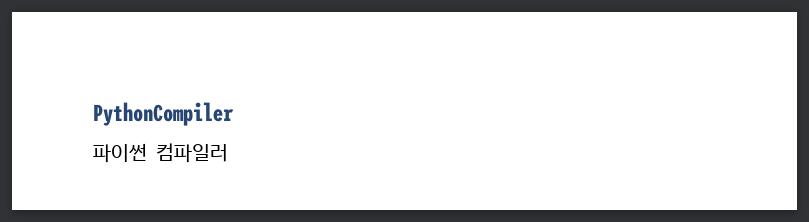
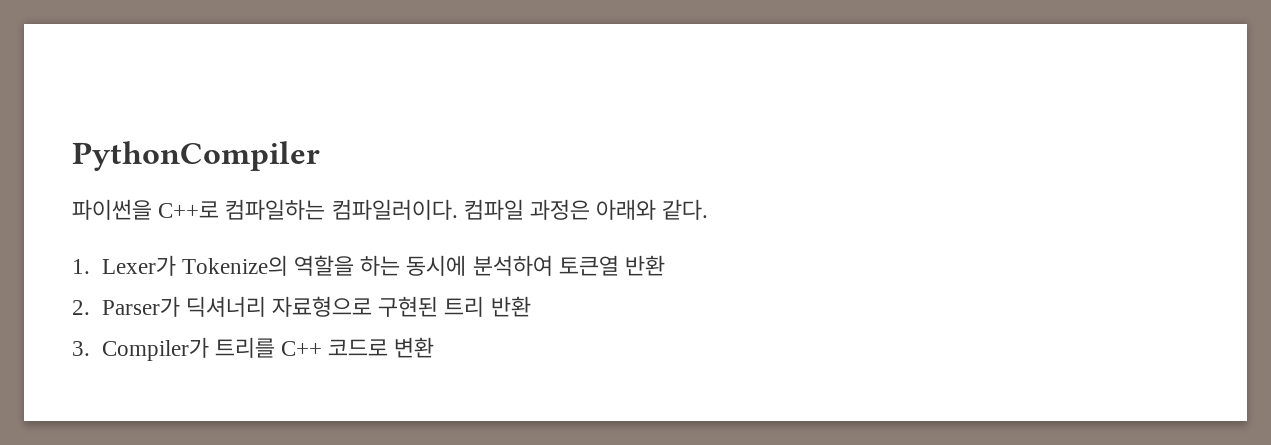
[93,143,228,163] 파이썬 컴파일러 -> [72,199,709,220] [72,255,665,276] [72,296,531,317] [72,337,435,361] 파이썬을 C++로 컴파일하는 컴파일러이다. 컴파일 과정은 아래와 같다. // 1. Lexer가 Tokenize의 역할을 하는 동시에 분석하여 토큰열 반환 // 2. Parser가 딕셔너리 자료형으로 구현된 트리 반환 // 3. Compiler가 트리를 C++ 코드로 변환

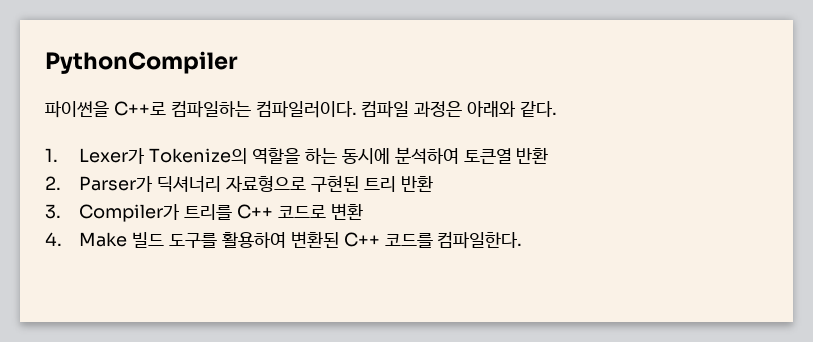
(435, 347) none -> [45,231,523,249] // 4. Make 빌드 도구를 활용하여 변환된 C++ 코드를 컴파일한다.

